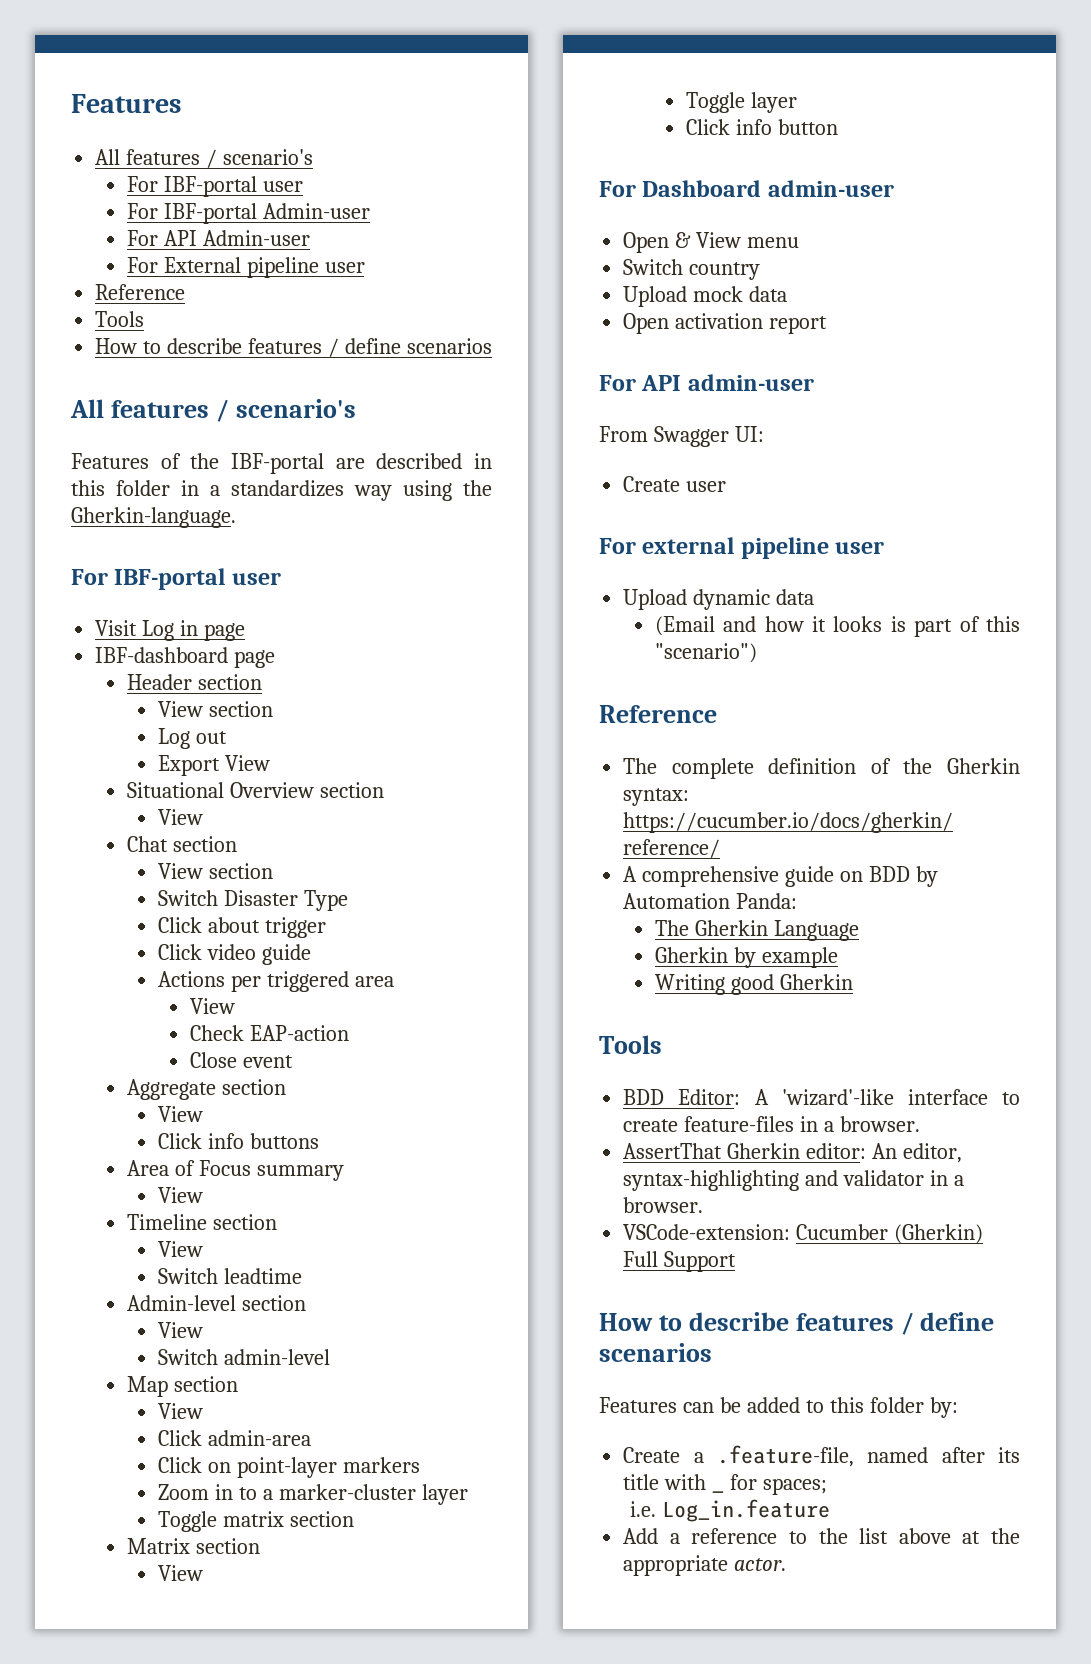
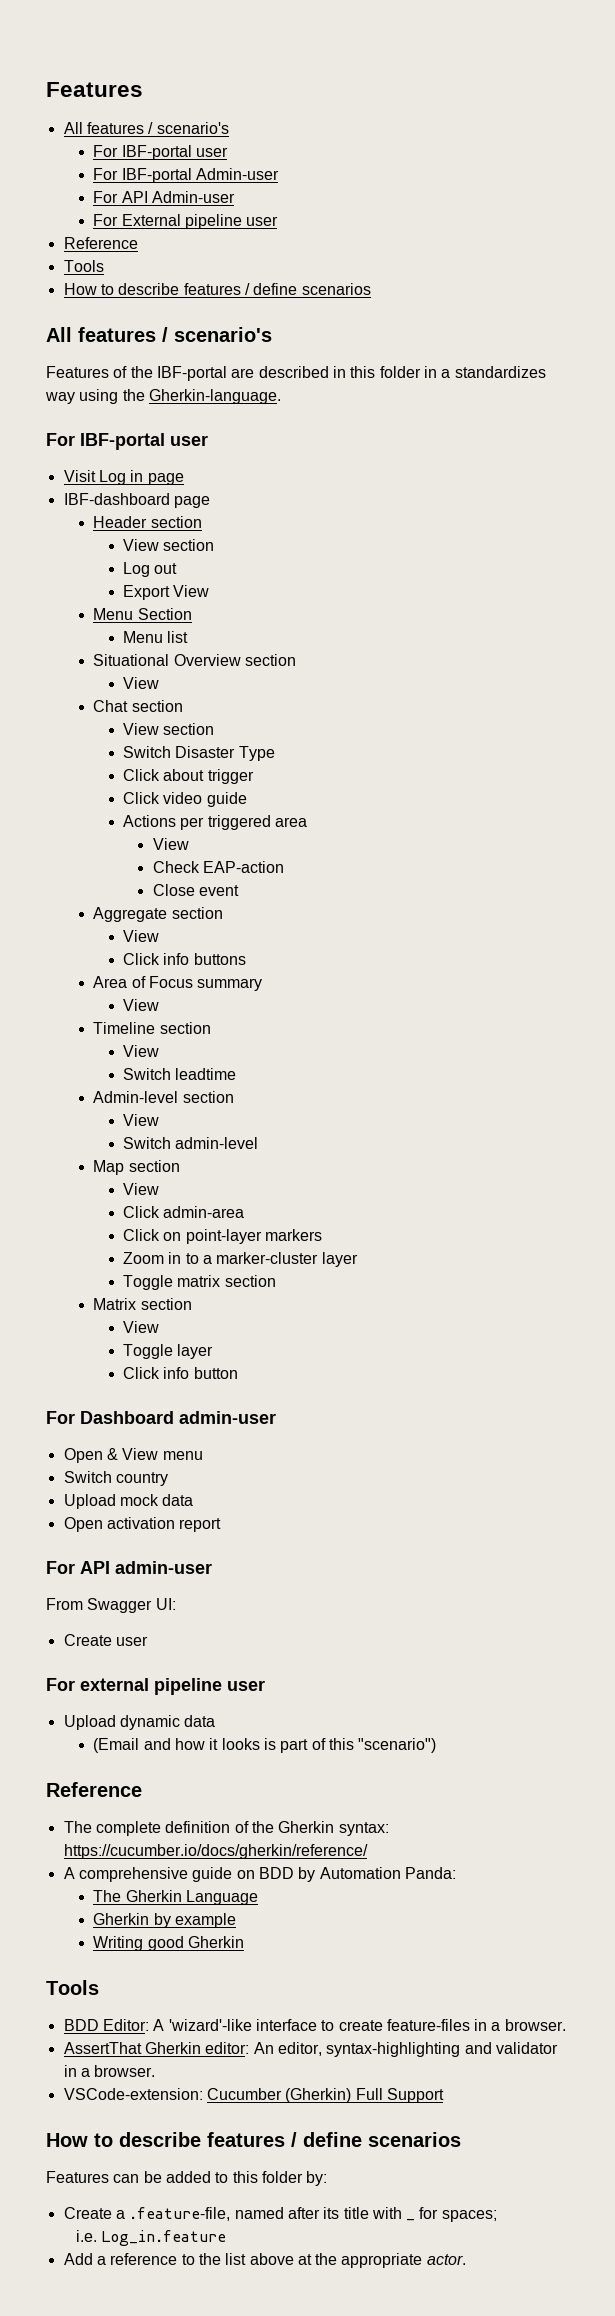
(271, 763) none -> [93,608,192,620] [123,631,189,643] // Menu Section // Menu list

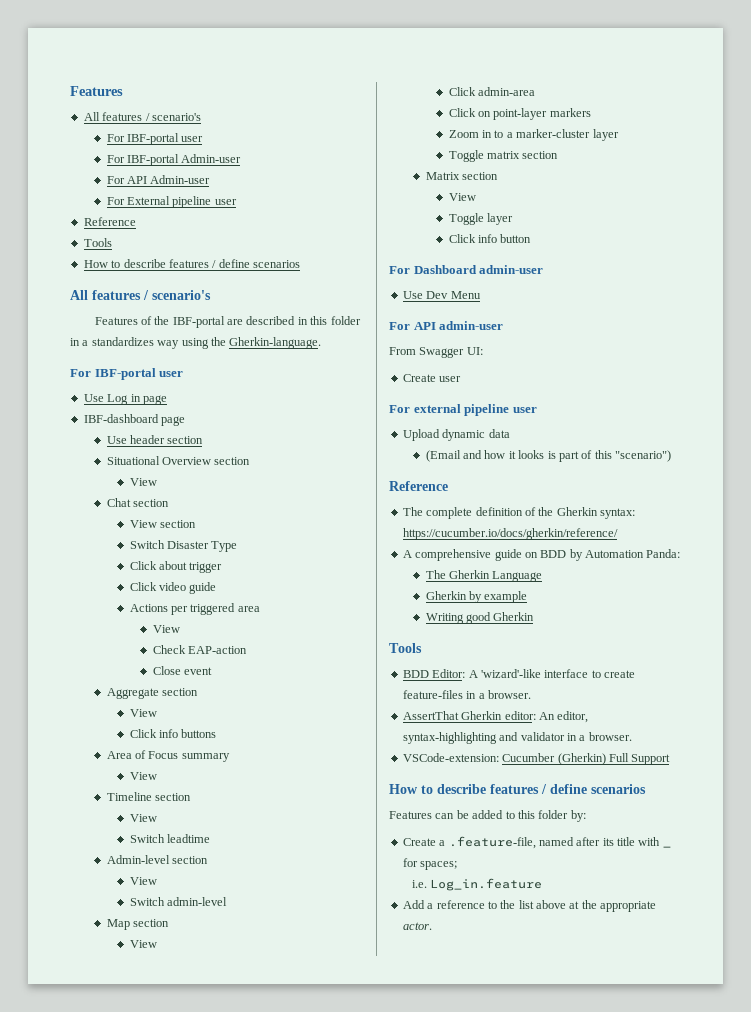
[63,470,96,482] Visit -> [83,394,104,402] Use
[93,516,202,528] [123,539,215,551] [123,562,178,577] [123,585,210,600] [93,608,192,620] [123,631,189,643] Header section // View section // Log out // Export View // Menu Section // Menu list -> [106,435,204,444] Use header section
[63,1448,203,1463] [63,1471,168,1486] [63,1494,194,1509] [63,1517,222,1532] Open & View menu // Switch country // Upload mock data // Open activation report -> [402,291,481,299] Use Dev Menu

